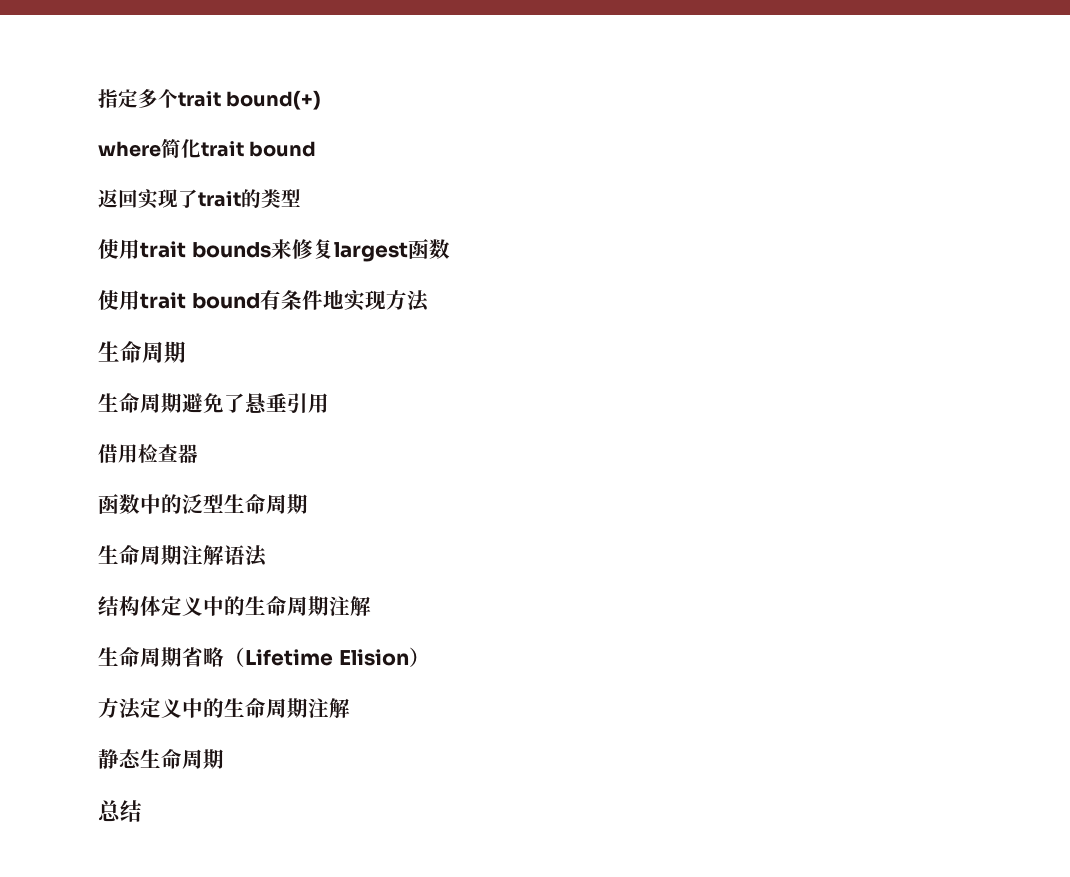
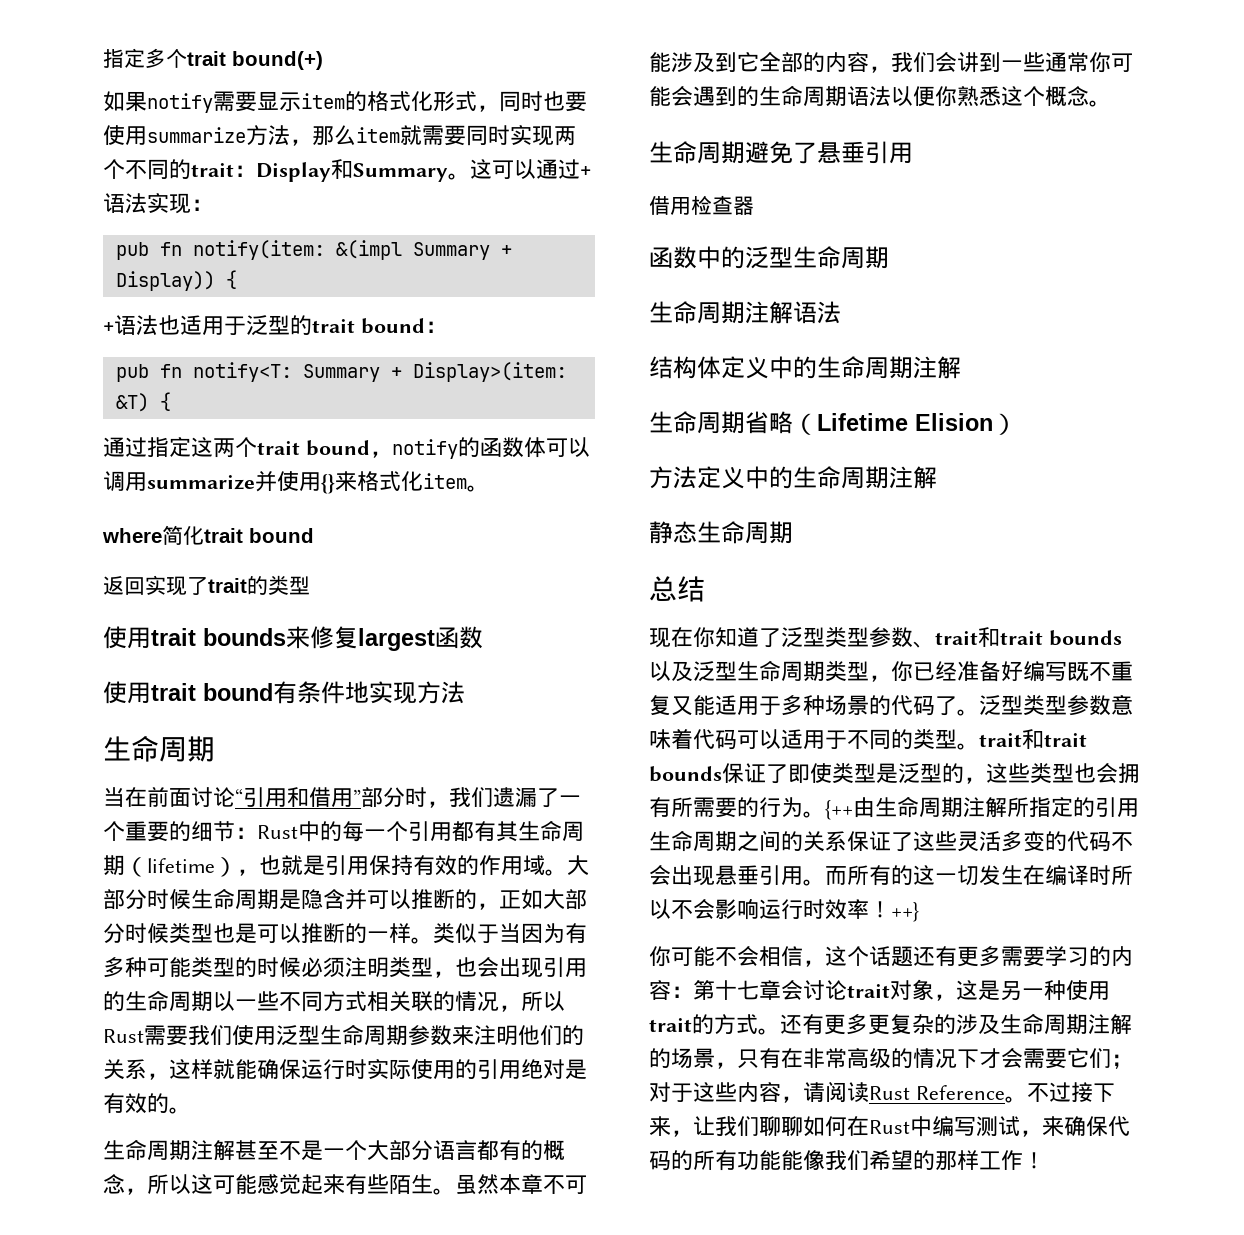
(322, 100) none -> [103,91,587,113] [103,125,576,146] [103,159,591,182] [103,193,213,214] [115,240,512,260] [115,270,237,291] [103,315,447,336] [115,362,567,382] [115,392,171,412] [103,437,590,459] [103,471,489,494] // 如果notify需要显示item的格式化形式，同时也要使用summarize方法，那么item就需要同时实现两个不同的trait：Display和Summary。这可以通过+语法实现： // pub fn notify(item: &(impl Summary + Display)) { // +语法也适用于泛型的trait bound： // pub fn notify<T: Summary + Display>(item: &T) { // 通过指定这两个trait bound，notify的函数体可以调用summarize并使用{}来格式化item。
(186, 352) none -> [103,786,581,808] [103,820,584,842] [103,855,589,877] [103,888,587,910] [103,923,587,944] [103,957,587,978] [103,990,565,1012] [103,1024,584,1046] [103,1059,587,1080] [103,1093,191,1114] [103,1139,565,1161] [103,1174,587,1195] [649,52,1133,73] [649,85,1111,107] // 当在前面讨论“引用和借用”部分时，我们遗漏了一个重要的细节：Rust中的每一个引用都有其生命周期（lifetime），也就是引用保持有效的作用域。大部分时候生命周期是隐含并可以推断的，正如大部分时候类型也是可以推断的一样。类似于当因为有多种可能类型的时候必须注明类型，也会出现引用的生命周期以一些不同方式相关联的情况，所以Rust需要我们使用泛型生命周期参数来注明他们的关系，这样就能确保运行时实际使用的引用绝对是有效的。 // 生命周期注解甚至不是一个大部分语言都有的概念，所以这可能感觉起来有些陌生。虽然本章不可能涉及到它全部的内容，我们会讲到一些通常你可能会遇到的生命周期语法以便你熟悉这个概念。
(142, 811) none -> [649,627,1122,648] [649,660,1133,682] [649,694,1133,716] [649,729,1087,750] [649,763,1140,784] [649,796,1139,820] [649,830,1133,852] [649,865,1133,886] [649,898,919,922] [649,946,1133,967] [649,979,1110,1001] [649,1013,1132,1035] [649,1048,1133,1069] [649,1081,1115,1103] [649,1116,1130,1137] [649,1150,1045,1171] // 现在你知道了泛型类型参数、trait和trait bounds以及泛型生命周期类型，你已经准备好编写既不重复又能适用于多种场景的代码了。泛型类型参数意味着代码可以适用于不同的类型。trait和trait bounds保证了即使类型是泛型的，这些类型也会拥有所需要的行为。{++由生命周期注解所指定的引用生命周期之间的关系保证了这些灵活多变的代码不会出现悬垂引用。而所有的这一切发生在编译时所以不会影响运行时效率！++} // 你可能不会相信，这个话题还有更多需要学习的内容：第十七章会讨论trait对象，这是另一种使用trait的方式。还有更多更复杂的涉及生命周期注解的场景，只有在非常高级的情况下才会需要它们；对于这些内容，请阅读Rust Reference。不过接下来，让我们聊聊如何在Rust中编写测试，来确保代码的所有功能能像我们希望的那样工作！

